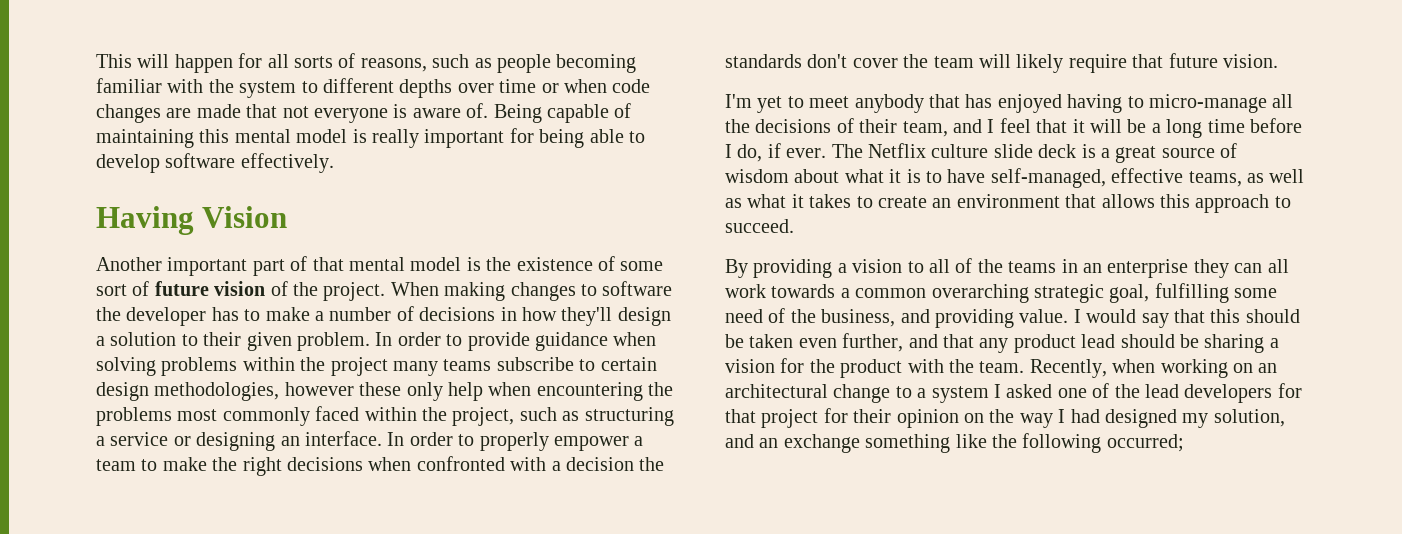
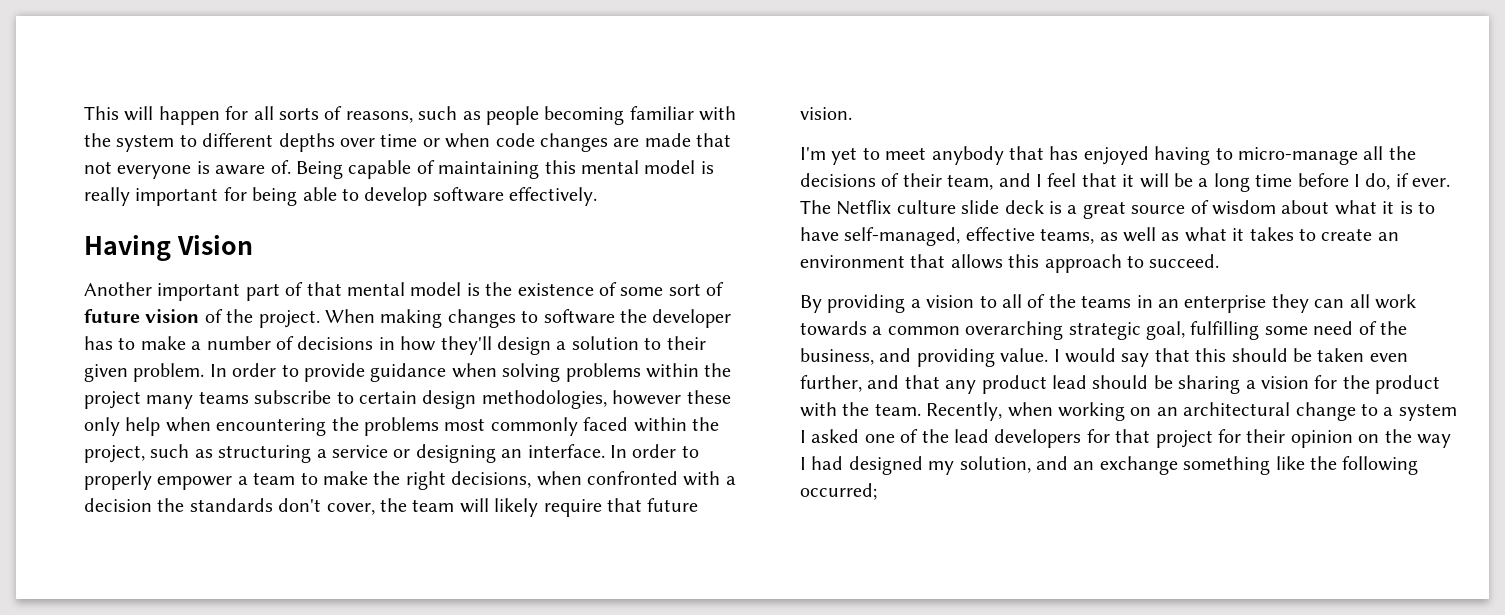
[287,457,363,471] decisions -> [451,471,532,488] decisions,
[852,58,898,68] cover -> [326,503,375,515] cover,

